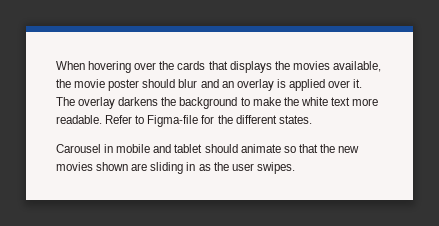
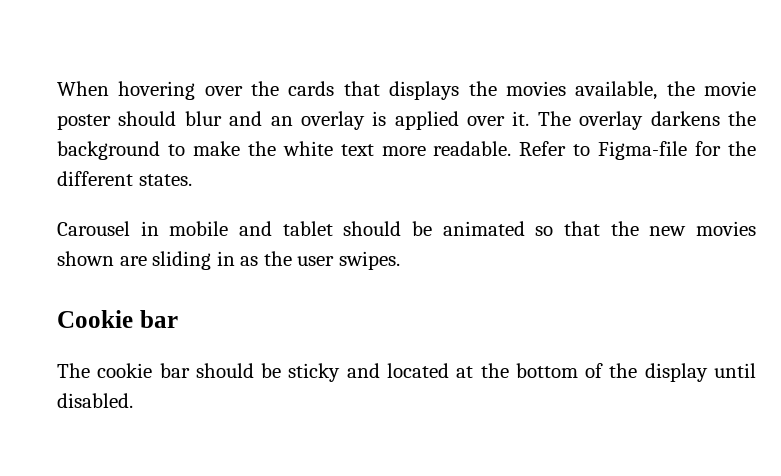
[240,144,281,153] animate -> [412,221,525,236] be animated
(295, 168) none -> [57,310,178,328] [57,363,757,382] [57,393,133,408] // Cookie bar // The cookie bar should be sticky and located at the bottom of the display until disabled.

